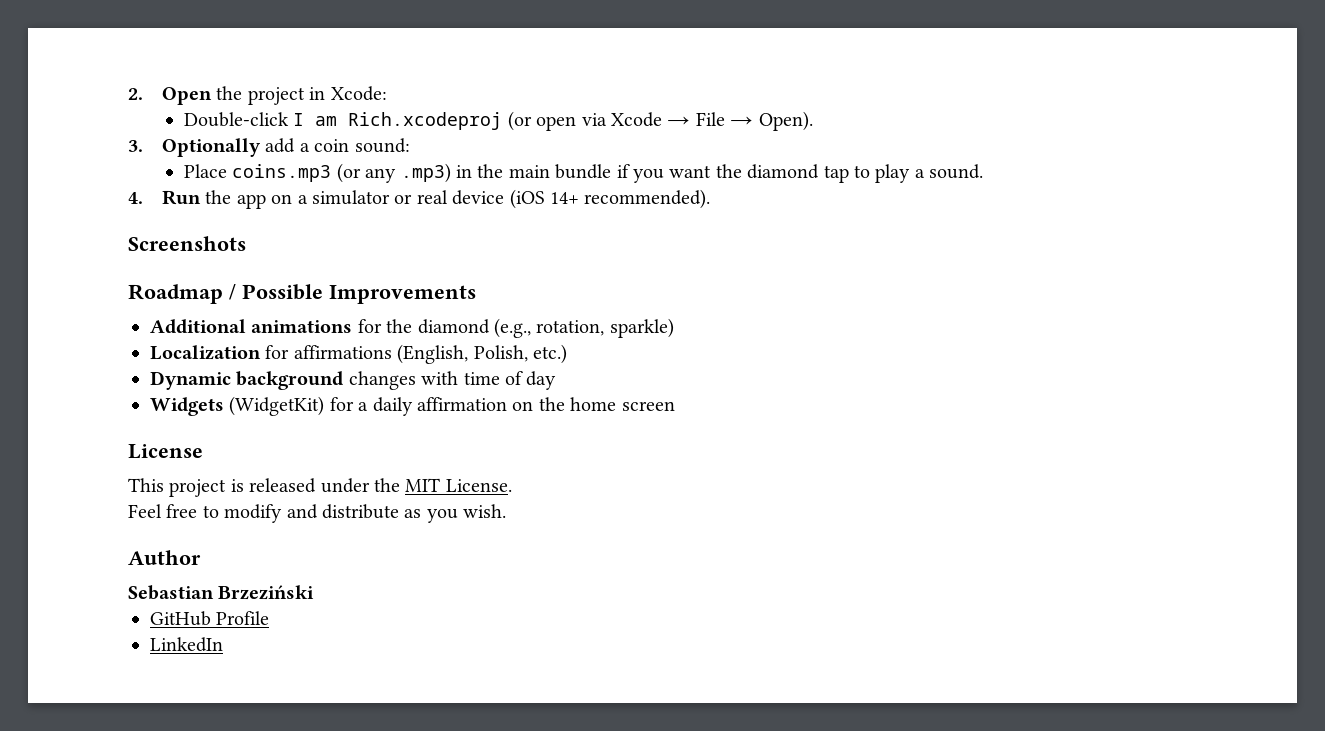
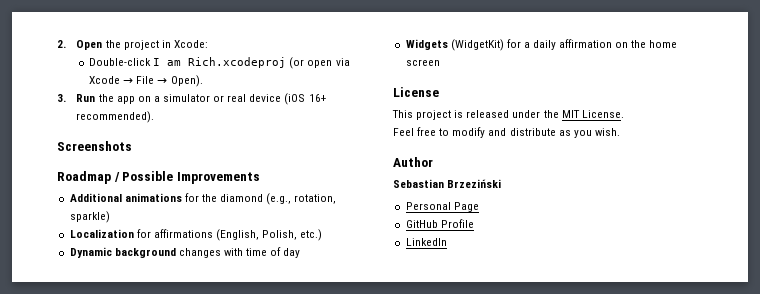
[161,138,410,157] [183,163,984,183] [128,192,143,204] Optionally add a coin sound: // Place coins.mp3 (or any .mp3) in the main bundle if you want the diamond tap to play a sound. // 4. -> (66, 98) none
[549,192,579,204] 14+ -> [308,94,326,102] 16+
(315, 592) none -> [405,202,479,212] // Personal Page

